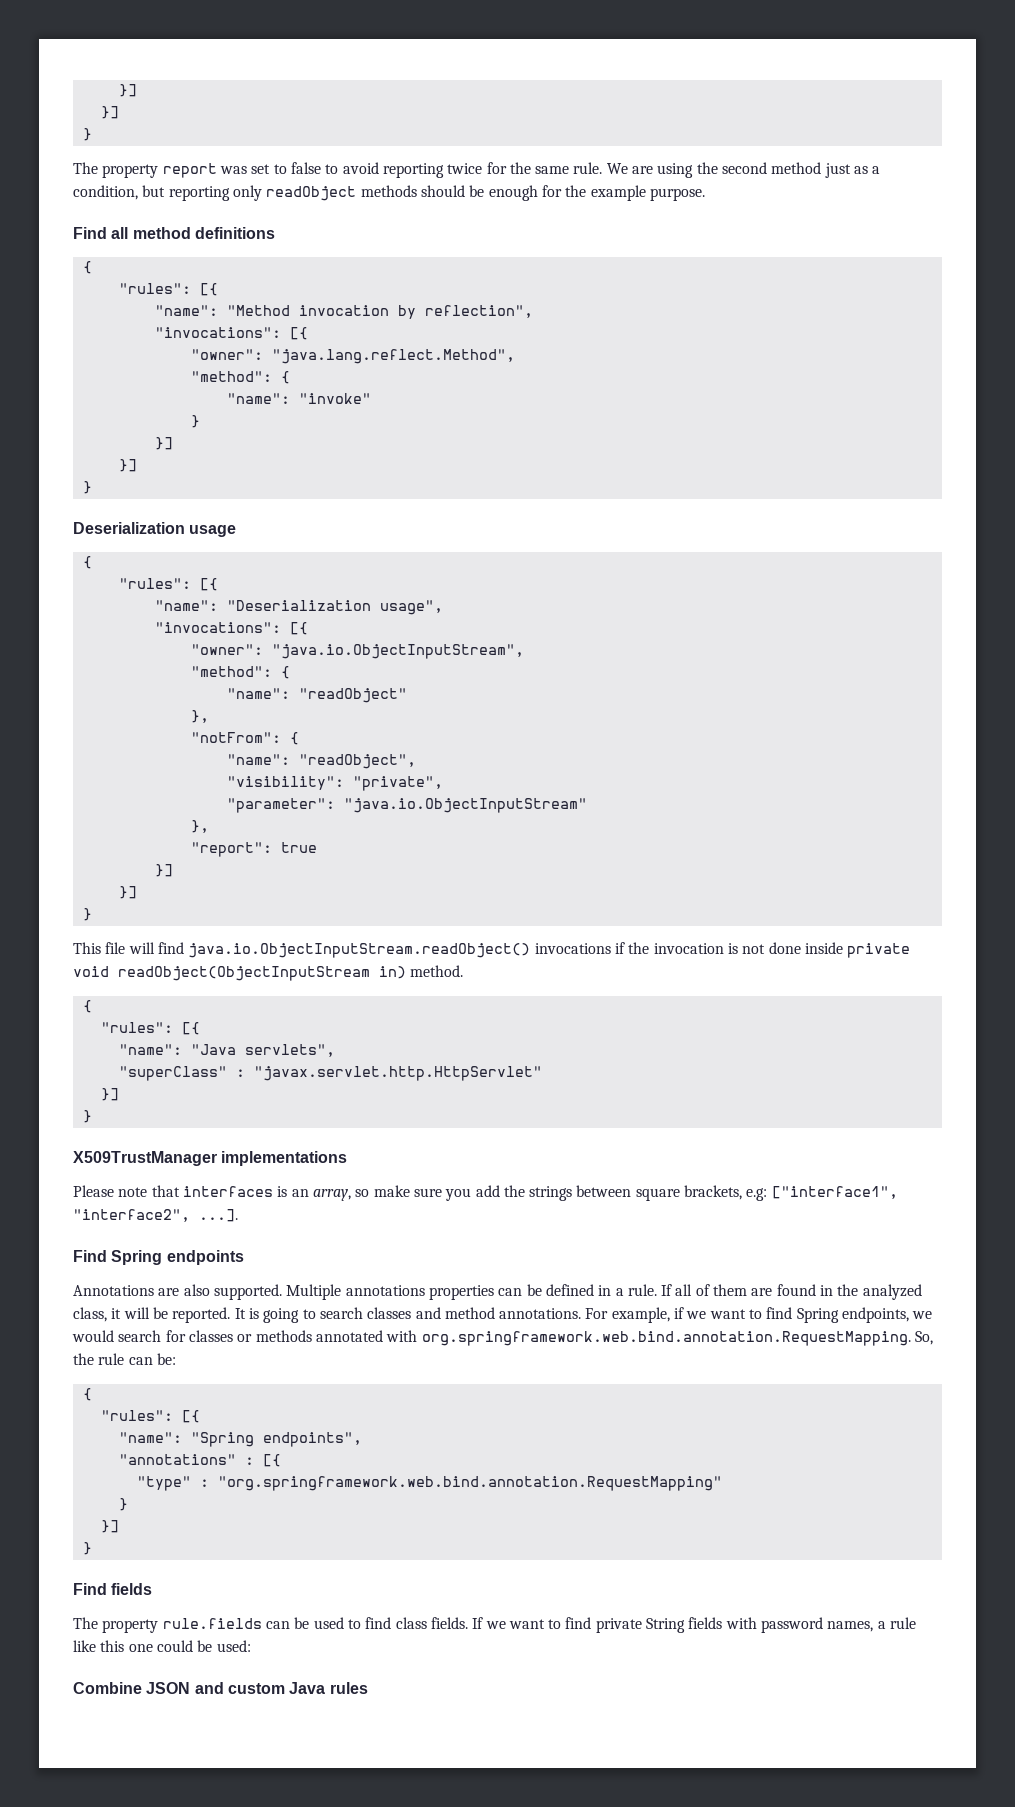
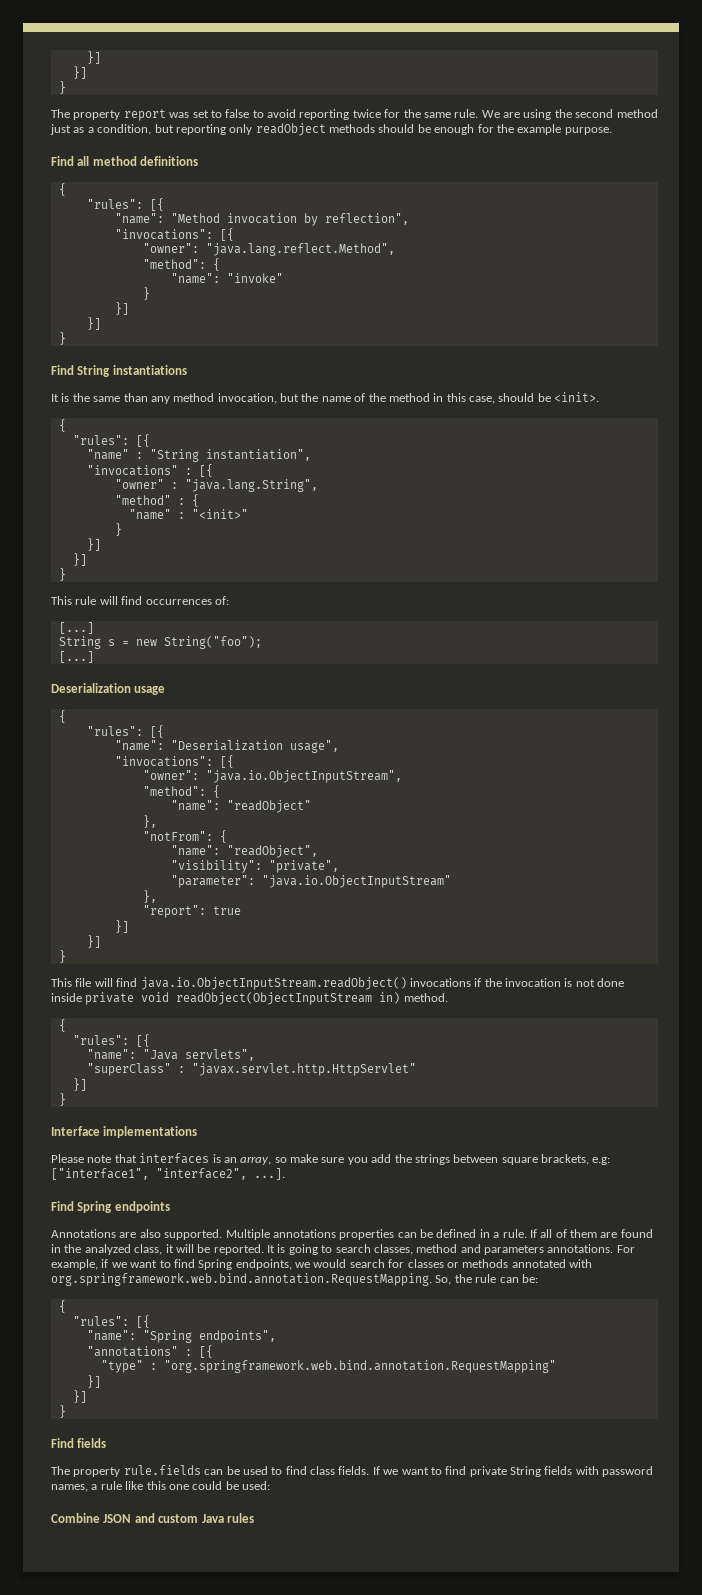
(92, 487) none -> [51,365,187,377] [51,392,600,404] [58,419,66,432] [72,434,150,447] [86,449,311,462] [86,464,213,477] [114,479,318,492] [114,494,199,507] [128,509,248,520] [114,523,122,536] [86,538,101,551] [72,553,87,566] [58,568,66,581] [51,596,229,605] [58,622,94,634] [58,636,262,649] [58,651,94,663] // Find String instantiations // It is the same than any method invocation, but the name of the method in this case, should be <init>. // { // "rules": [{ // "name" : "String instantiation", // "invocations" : [{ // "owner" : "java.lang.String", // "method" : { // "name" : "<init>" // } // }] // }] // } // This rule will find occurrences of: // [...] // String s = new String("foo"); // [...]
[73,1151,217,1166] X509TrustManager -> [51,1126,100,1136] Interface
[367,1307,495,1319] classes and method -> [373,1244,544,1255] classes, method and parameters
[118,1498,128,1511] } -> [86,1375,101,1388] }]

